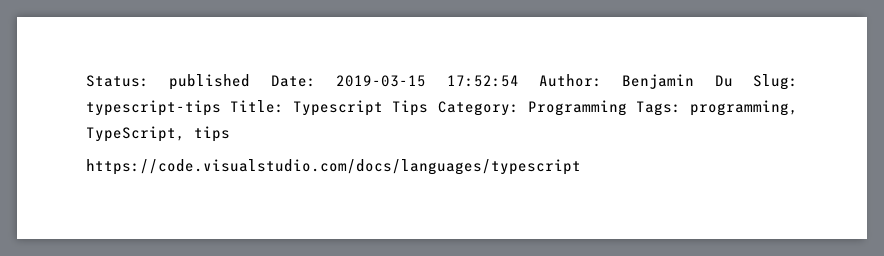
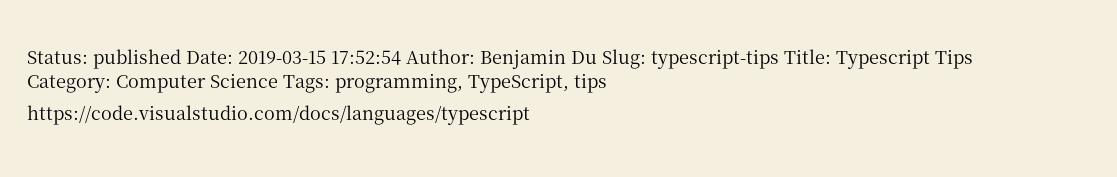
[527,100,627,116] Programming -> [116,73,278,93] Computer Science

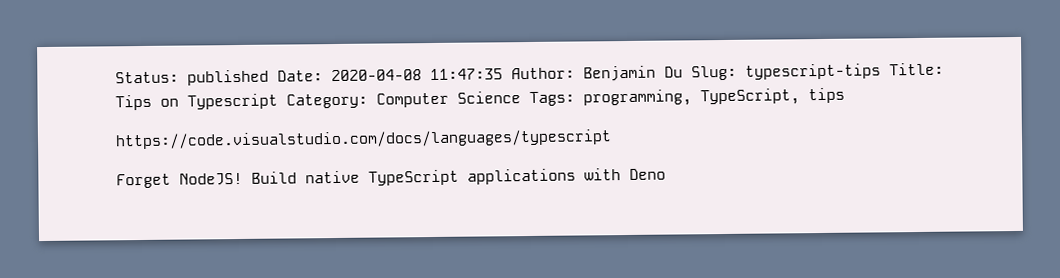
[238,50,401,65] 2019-03-15 17:52:54 -> [331,68,503,82] 2020-04-08 11:47:35
[836,49,973,69] Typescript Tips -> [115,93,278,111] Tips on Typescript
(530, 115) none -> [116,168,666,189] // Forget NodeJS! Build native TypeScript applications with Deno

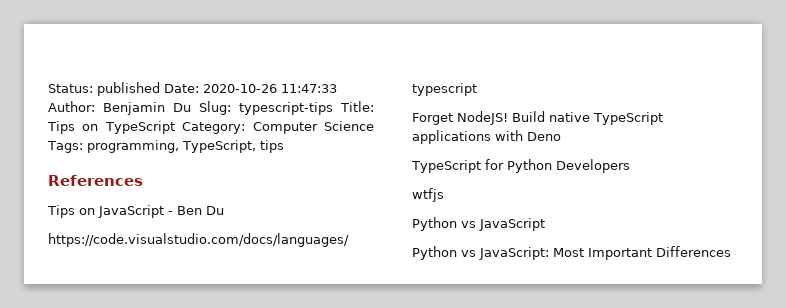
[331,68,503,82] 2020-04-08 11:47:35 -> [203,84,337,93] 2020-10-26 11:47:33
[187,93,278,110] Typescript -> [104,121,175,134] TypeScript
(845, 95) none -> [48,175,143,186] [47,205,224,218] // References // Tips on JavaScript - Ben Du
(666, 174) none -> [411,159,630,173] [412,188,444,202] [412,217,545,231] [412,246,731,260] // TypeScript for Python Developers // wtfjs // Python vs JavaScript // Python vs JavaScript: Most Important Differences

